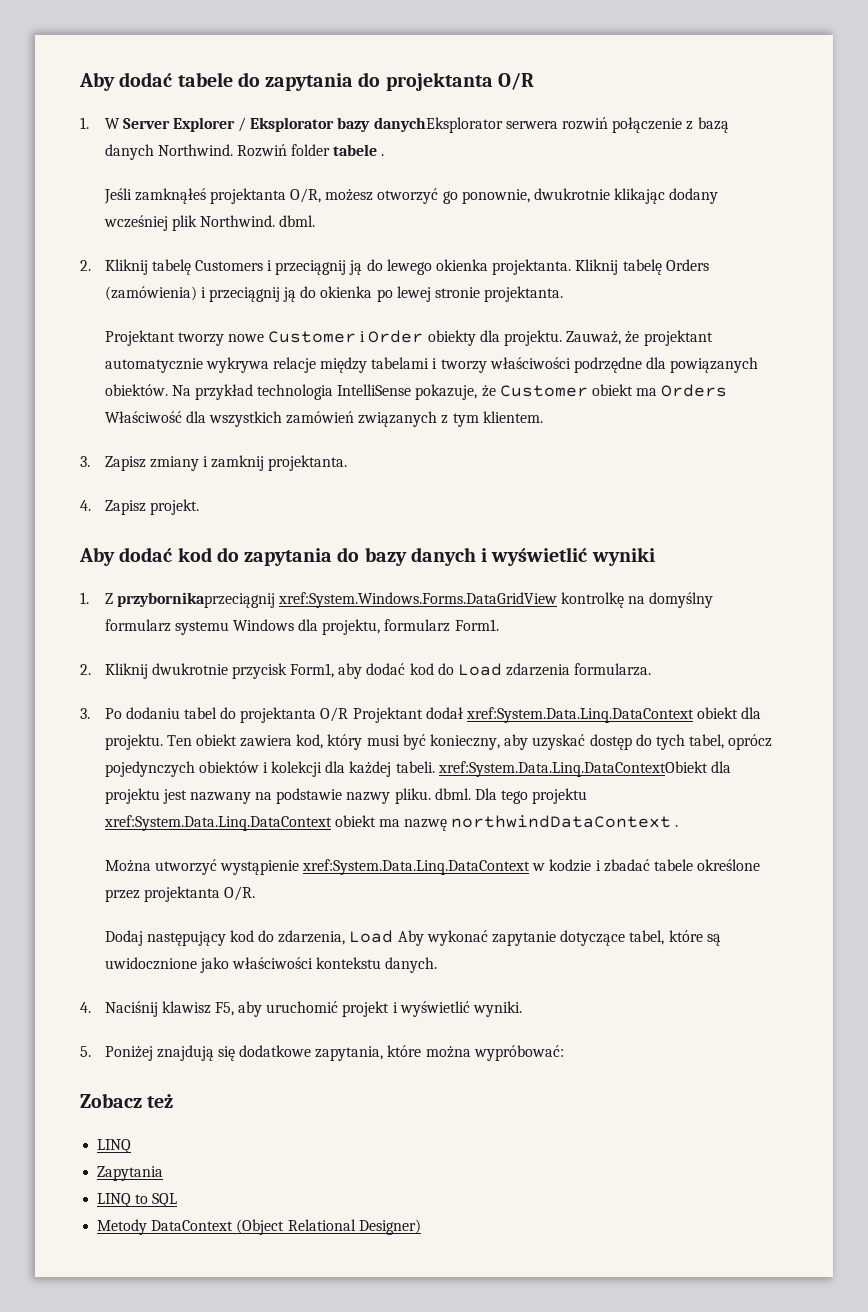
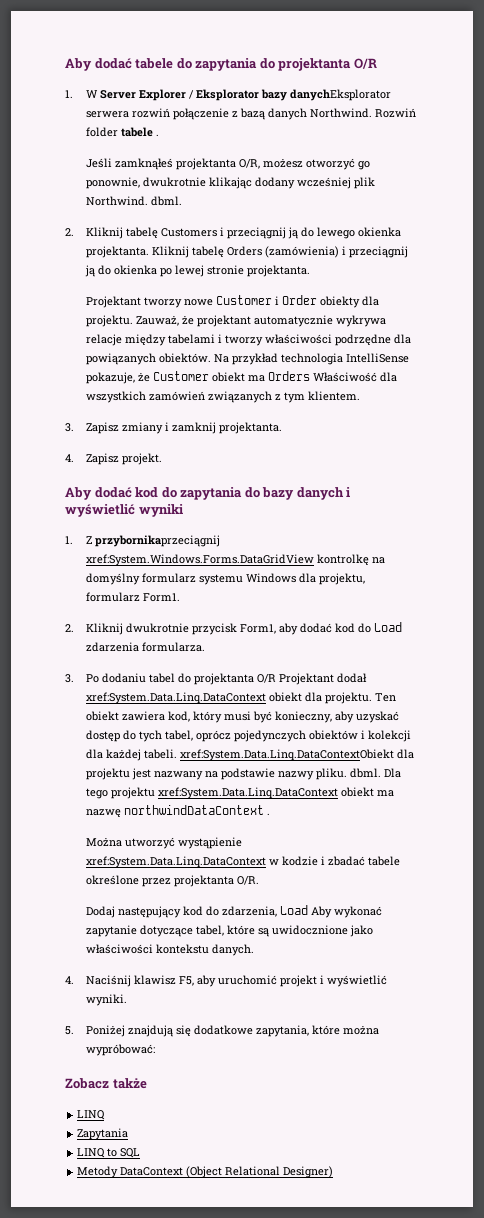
[147,1094,174,1108] też -> [112,1078,147,1089] także

